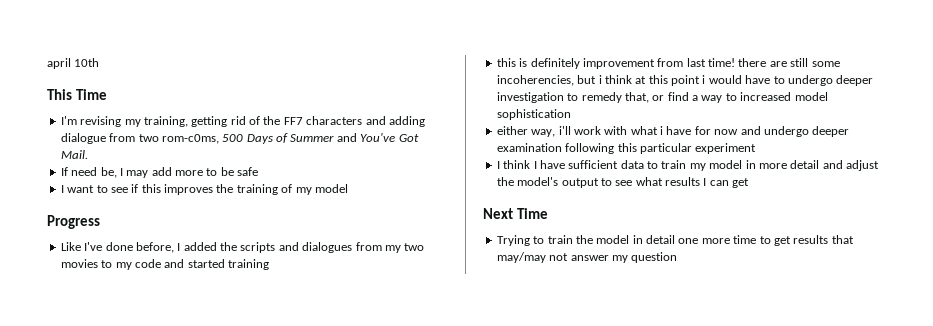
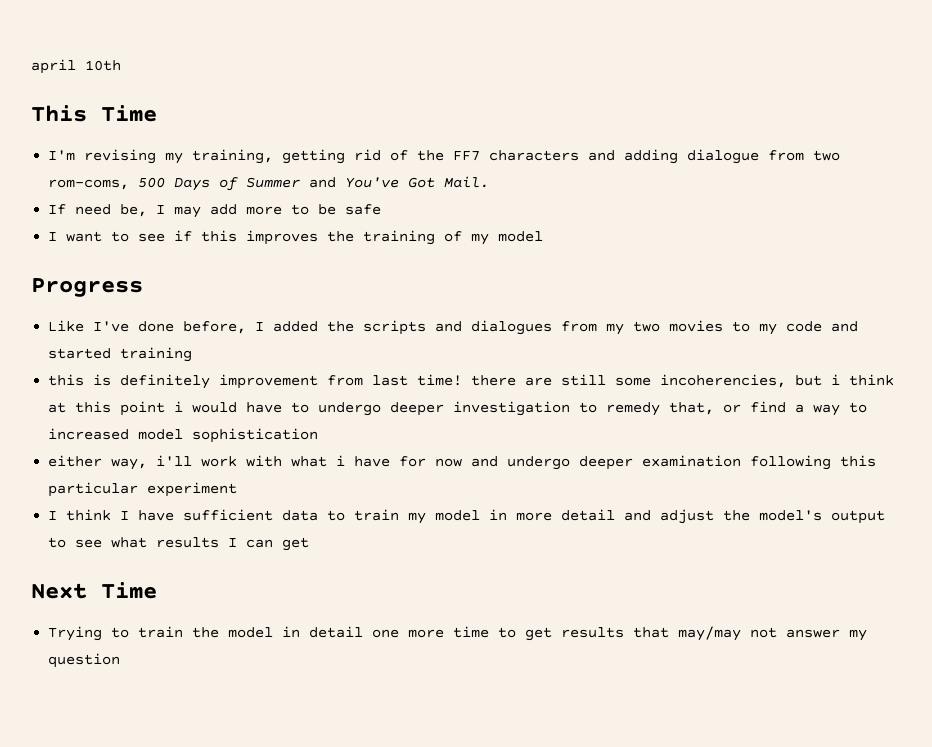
[161,134,219,144] rom-c0ms, -> [48,179,130,190] rom-coms,

